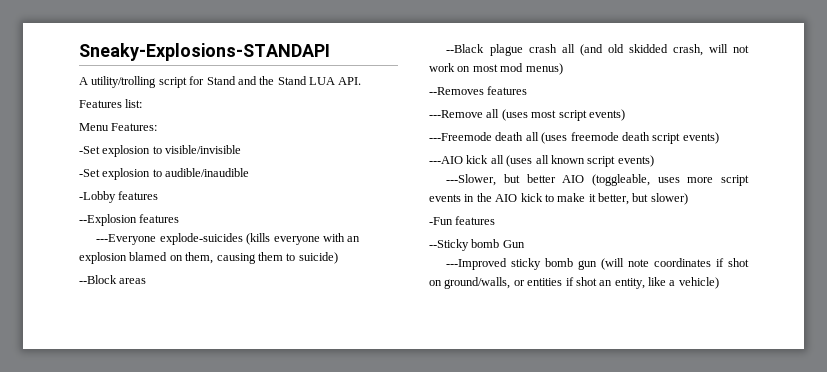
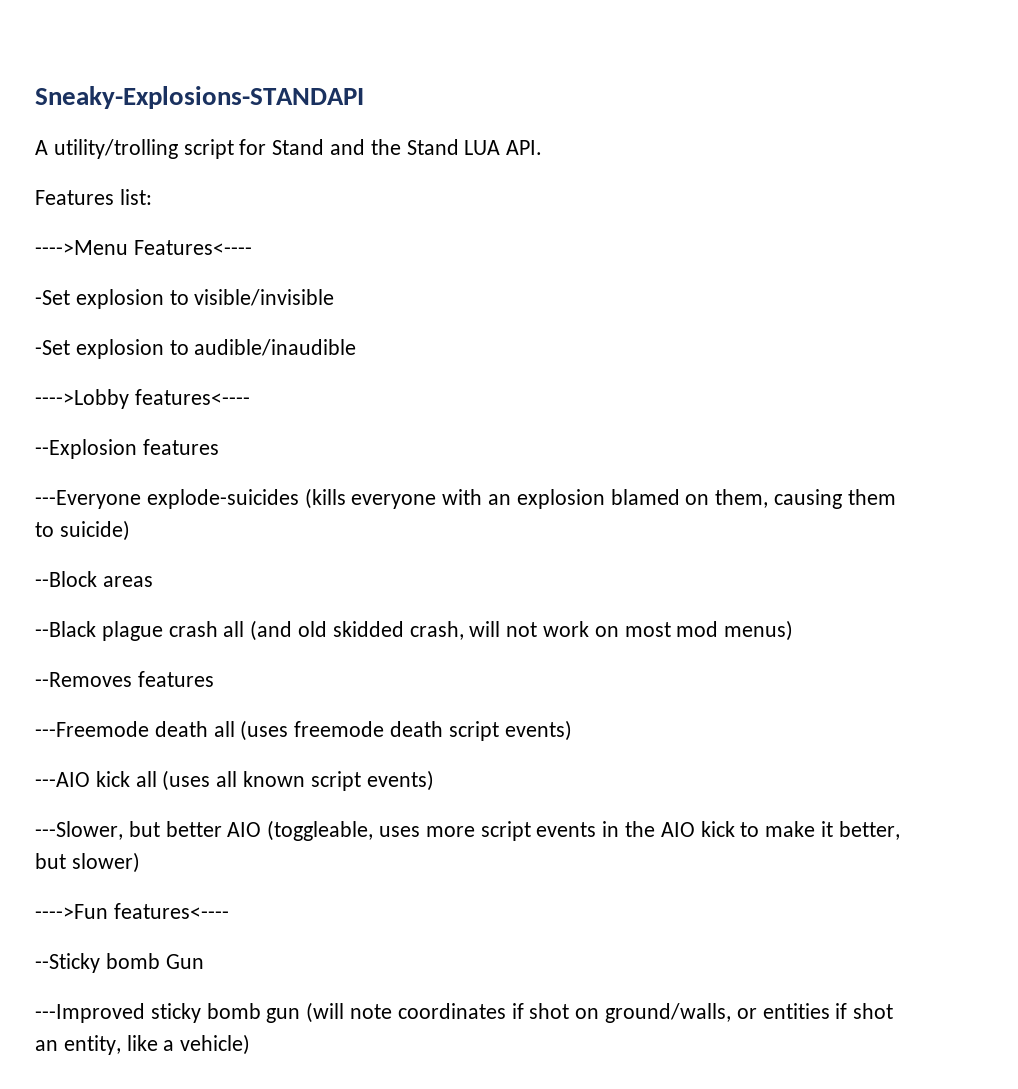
[79,123,158,131] Menu Features: -> [35,240,252,255] ---->Menu Features<----
[79,191,159,203] -Lobby features -> [35,389,250,409] ---->Lobby features<----
[429,109,625,121] // ---Remove all (uses most script events) -> (214, 679) none
[429,216,496,225] -Fun features -> [35,903,229,919] ---->Fun features<----

